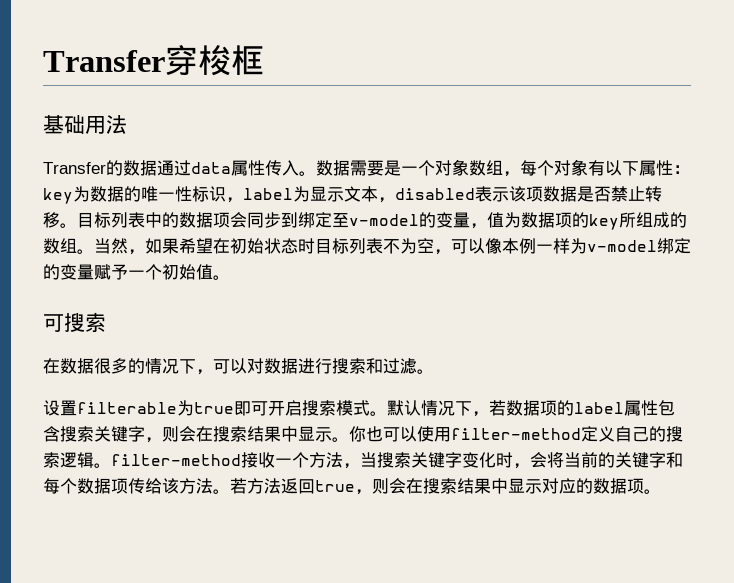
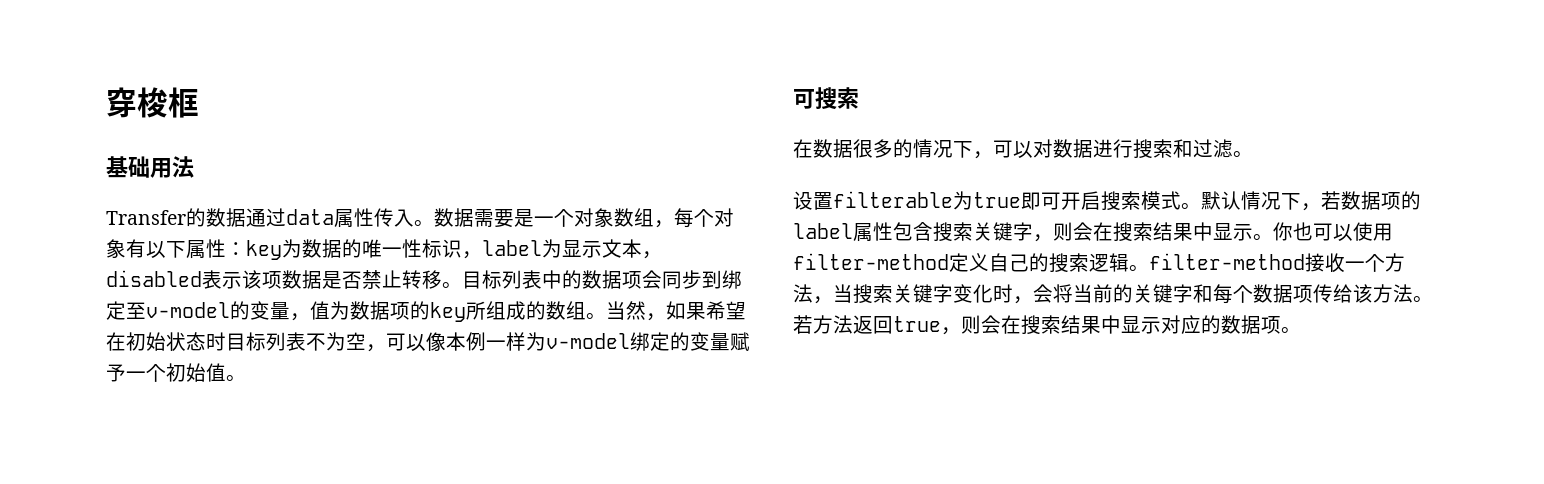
[43,50,165,72] Transfer -> (106, 102) none

